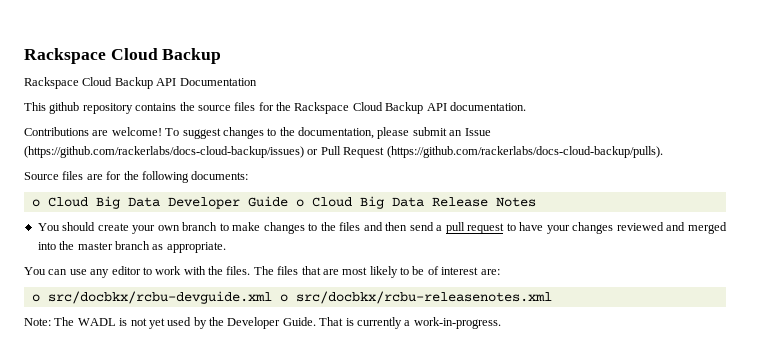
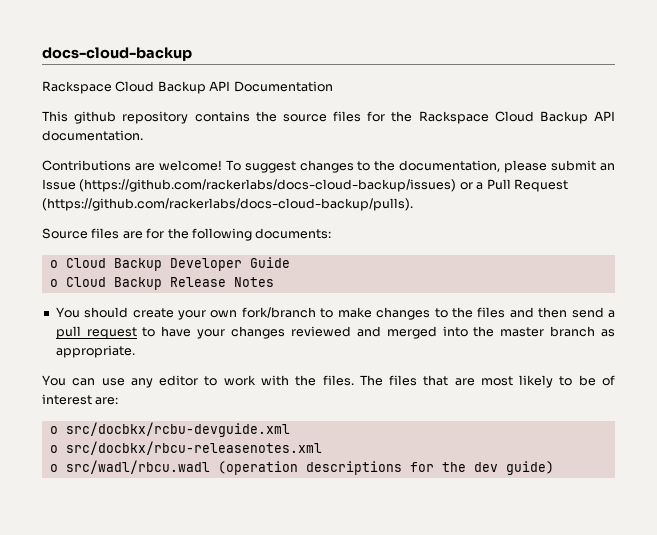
[24,48,222,64] Rackspace Cloud Backup -> [42,47,192,61] docs-cloud-backup
(319, 152) none -> [476,182,484,190] a
[95,196,160,209] Big Data -> [113,258,162,271] Backup
[295,196,424,209] o Cloud Big Data -> [49,277,162,290] // o Cloud Backup
[182,222,218,231] branch -> [241,307,316,318] fork/branch
[279,291,552,304] [24,317,501,329] o src/docbkx/rcbu-releasenotes.xml // Note: The WADL is not yet used by the Developer Guide. That is currently a work-in-progress. -> [49,441,322,455] [49,460,554,475] // o src/docbkx/rbcu-releasenotes.xml // o src/wadl/rbcu.wadl (operation descriptions for the dev guide)

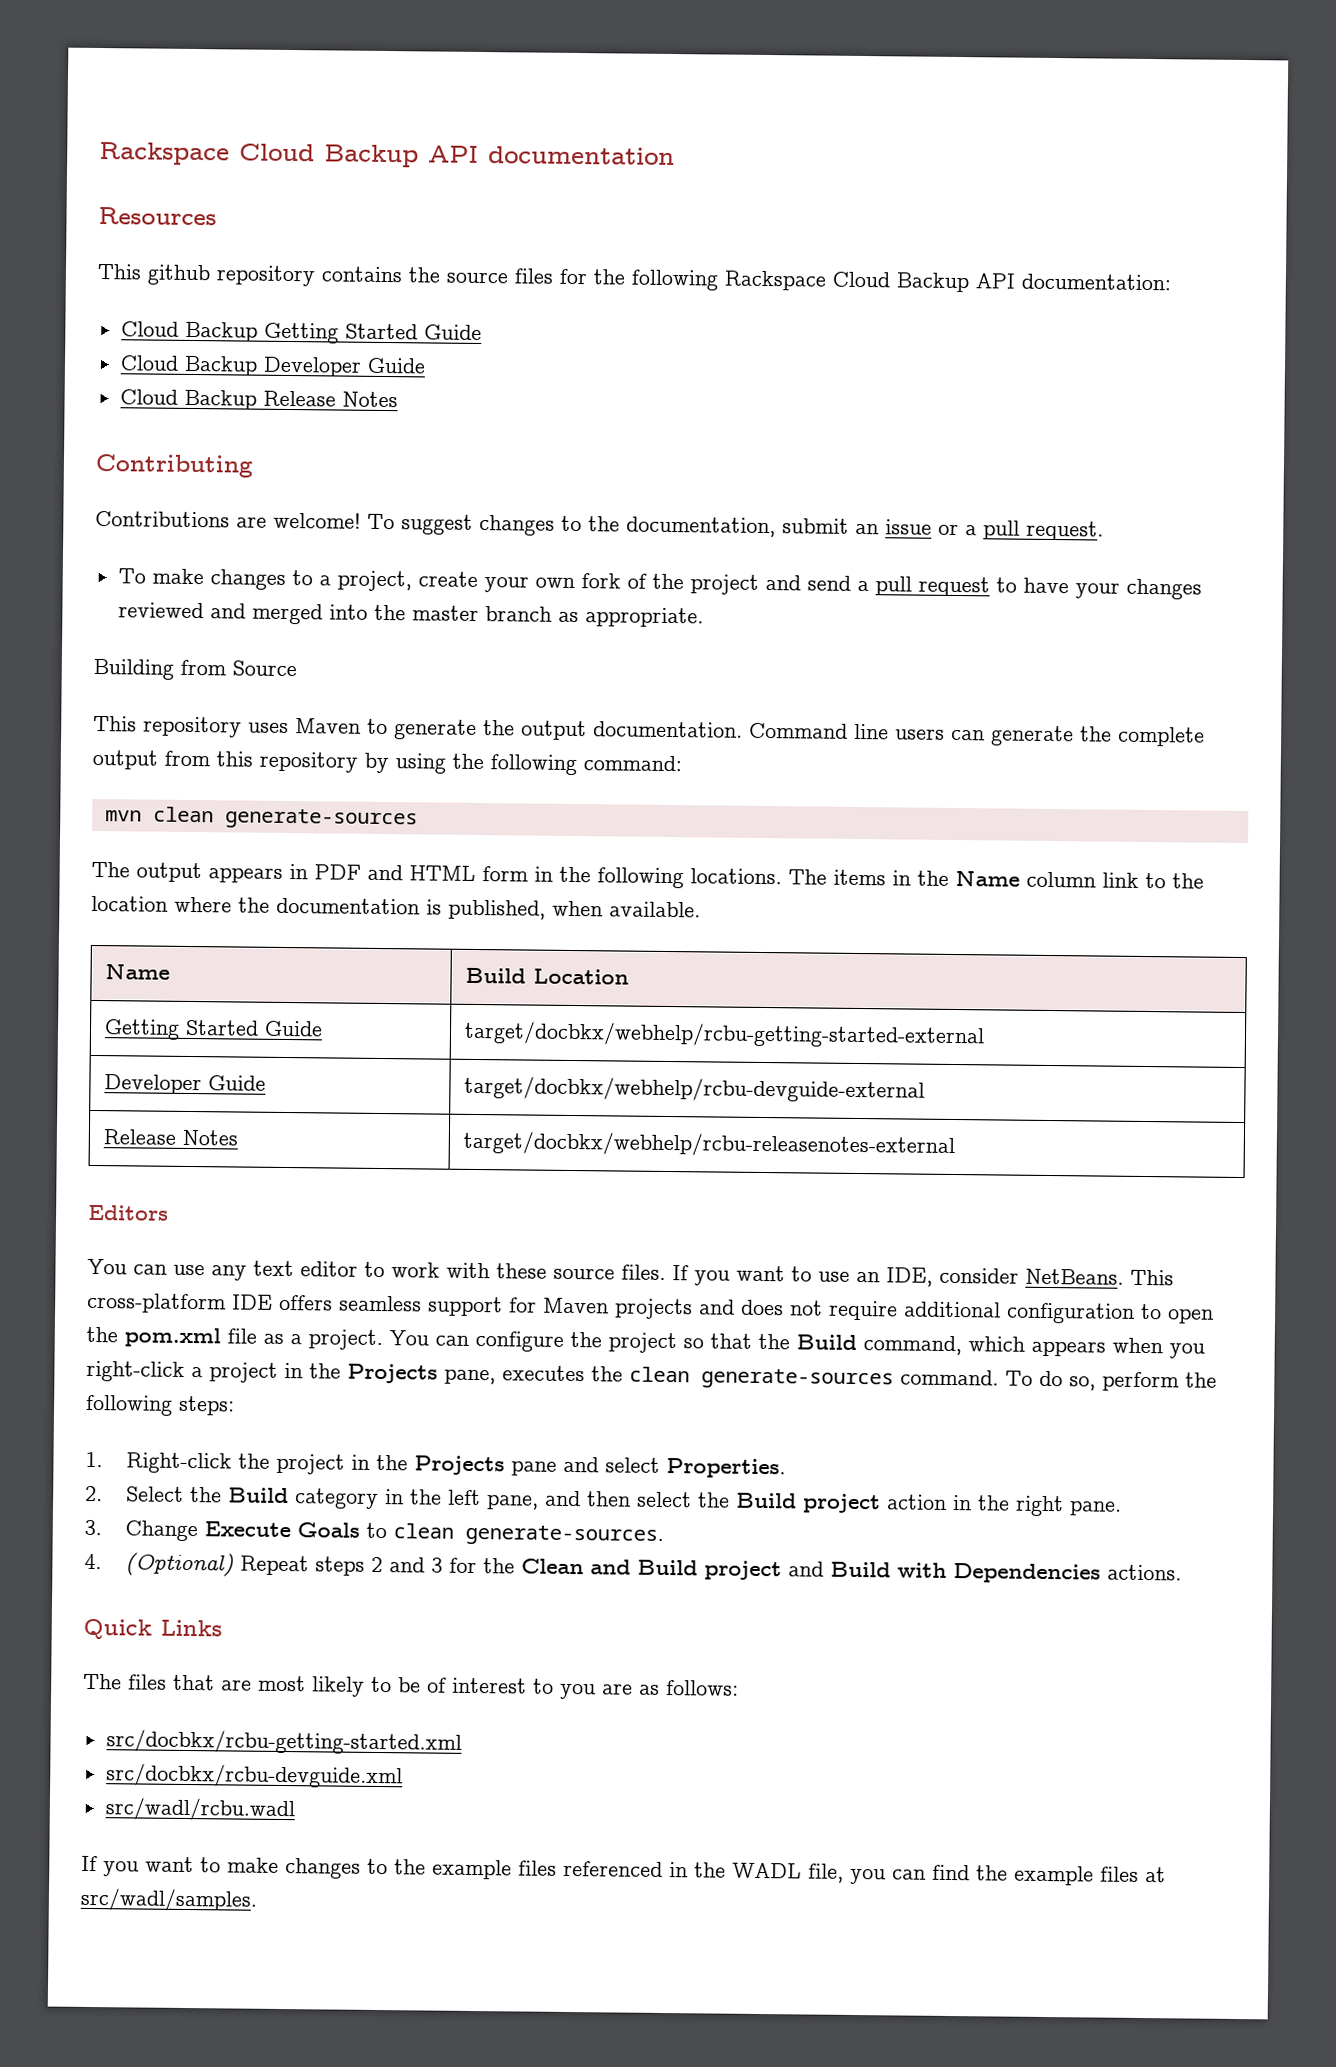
[42,47,192,61] [42,81,333,94] docs-cloud-backup // Rackspace Cloud Backup API Documentation -> [99,141,675,168] [98,206,217,226] Rackspace Cloud Backup API documentation // Resources
[418,111,615,124] [42,130,143,141] Rackspace Cloud Backup API documentation. -> [631,269,1171,293] [120,321,482,344] [119,355,426,377] [119,389,398,410] [95,453,254,478] following Rackspace Cloud Backup API documentation: // Cloud Backup Getting Started Guide // Cloud Backup Developer Guide // Cloud Backup Release Notes // Contributing
[504,160,548,173] please -> (776, 527) none
[42,179,568,192] [42,198,413,211] [42,228,332,241] [49,257,290,271] [49,277,274,290] [55,307,568,320] Issue (https://github.com/rackerlabs/docs-cloud-backup/issues) or a Pull Request (https://github.com/rackerlabs/docs-cloud-backup/pulls). // Source files are for the following documents: // o Cloud Backup Developer Guide // o Cloud Backup Release Notes // You should create your own fork/branch to make changes to the files and then -> [885,519,1104,541] [117,568,801,595] issue or a pull request. // To make changes to a project, create your own fork of the project and
(135, 351) none -> [93,658,297,680] [93,715,1205,747] [92,749,682,776] [104,806,418,830] [91,861,1204,889] [91,895,701,920] [105,964,171,980] [465,967,630,985] [104,1019,324,1040] [464,1020,986,1049] [104,1074,267,1095] [464,1075,926,1103] [103,1129,239,1146] [463,1130,956,1159] [88,1204,169,1221] // Building from Source // This repository uses Maven to generate the output documentation. Command line users can generate the complete output from this repository by using the following command: // mvn clean generate-sources // The output appears in PDF and HTML form in the following locations. The items in the Name column link to the location where the documentation is published, when available. // Name | Build Location // Getting Started Guide | target/docbkx/webhelp/rcbu-getting-started-external // Developer Guide | target/docbkx/webhelp/rcbu-devguide-external // Release Notes | target/docbkx/webhelp/rcbu-releasenotes-external // Editors
(153, 383) none -> [253,1260,294,1277] text
[295,375,354,386] the files. -> [496,1263,1174,1287] [87,1292,1214,1324] [86,1326,1205,1359] [86,1360,1217,1392] [85,1394,235,1416] [85,1451,786,1479] [85,1485,1122,1517] [84,1519,664,1546] [84,1552,1182,1584] [83,1618,222,1640] these source files. If you want to use an IDE, consider NetBeans. This cross-platform IDE offers seamless support for Maven projects and does not require additional configuration to open the pom.xml file as a project. You can configure the project so that the Build command, which appears when you right-click a project in the Projects pane, executes the clean generate-sources command. To do so, perform the following steps: // 1. Right-click the project in the Projects pane and select Properties. // 2. Select the Build category in the left pane, and then select the Build project action in the right pane. // 3. Change Execute Goals to clean generate-sources. // 4. (Optional) Repeat steps 2 and 3 for the Clean and Build project and Build with Dependencies actions. // Quick Links //
[95,397,119,405] [49,422,290,437] [49,441,322,455] [49,460,554,475] are: // o src/docbkx/rcbu-devguide.xml // o src/docbkx/rbcu-releasenotes.xml // o src/wadl/rbcu.wadl (operation descriptions for the dev guide) -> [533,1678,739,1700] [105,1729,462,1755] [105,1763,403,1789] [104,1797,295,1822] [81,1855,1166,1886] [80,1887,258,1912] to you are as follows: // src/docbkx/rcbu-getting-started.xml // src/docbkx/rcbu-devguide.xml // src/wadl/rcbu.wadl // If you want to make changes to the example files referenced in the WADL file, you can find the example files at src/wadl/samples.

